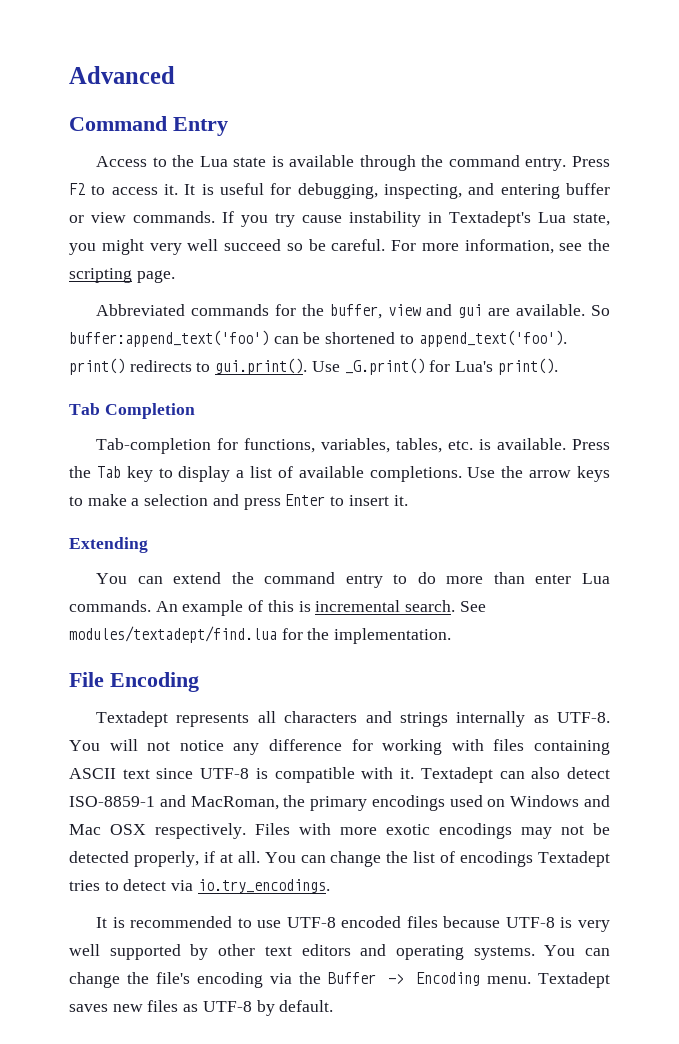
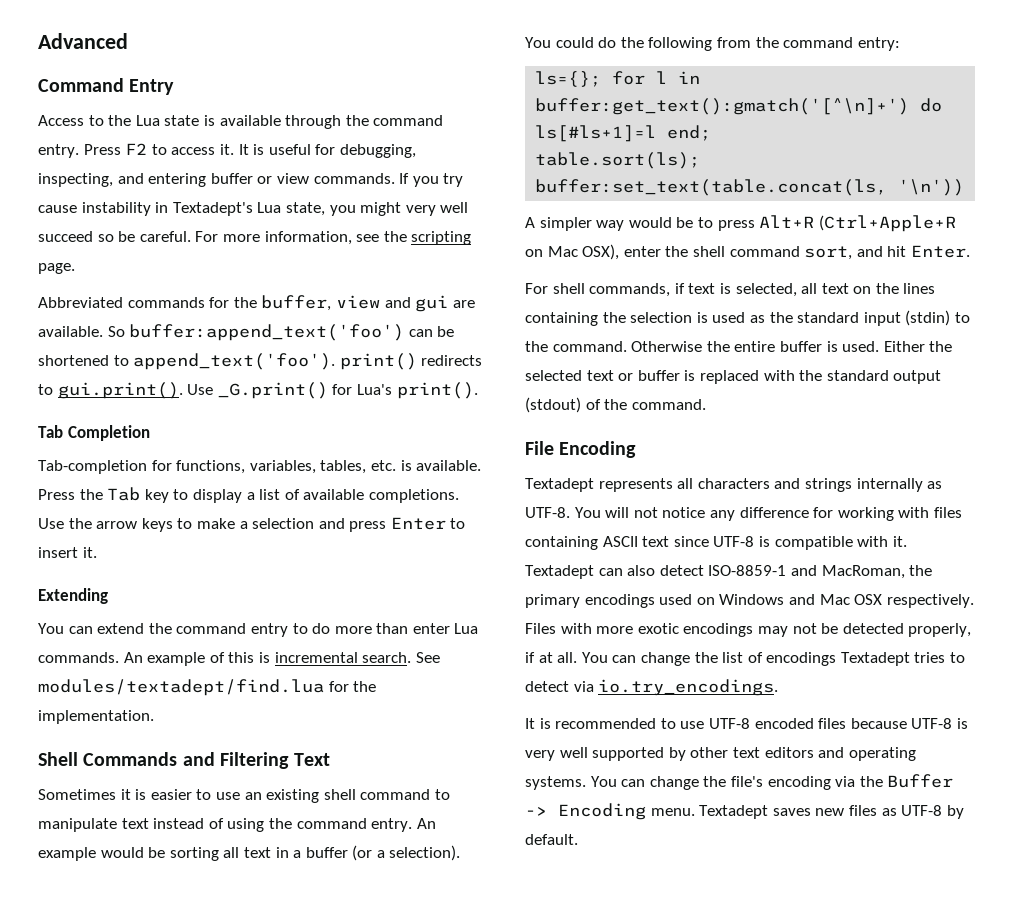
(452, 636) none -> [38,752,330,769] [38,789,450,803] [38,818,436,832] [38,845,461,861] [525,37,900,51] [535,71,701,87] [535,98,943,115] [535,125,712,142] [535,152,701,169] [535,179,965,196] [525,215,956,232] [525,244,970,260] [525,283,936,297] [525,310,970,326] [525,341,953,352] [525,370,942,384] [525,397,706,413] // Shell Commands and Filtering Text // Sometimes it is easier to use an existing shell command to manipulate text instead of using the command entry. An example would be sorting all text in a buffer (or a selection). You could do the following from the command entry: // ls={}; for l in buffer:get_text():gmatch('[^\n]+') do ls[#ls+1]=l end; // table.sort(ls); buffer:set_text(table.concat(ls, '\n')) // A simpler way would be to press Alt+R (Ctrl+Apple+R on Mac OSX), enter the shell command sort, and hit Enter. // For shell commands, if text is selected, all text on the lines containing the selection is used as the standard input (stdin) to the command. Otherwise the entire buffer is used. Either the selected text or buffer is replaced with the standard output (stdout) of the command.

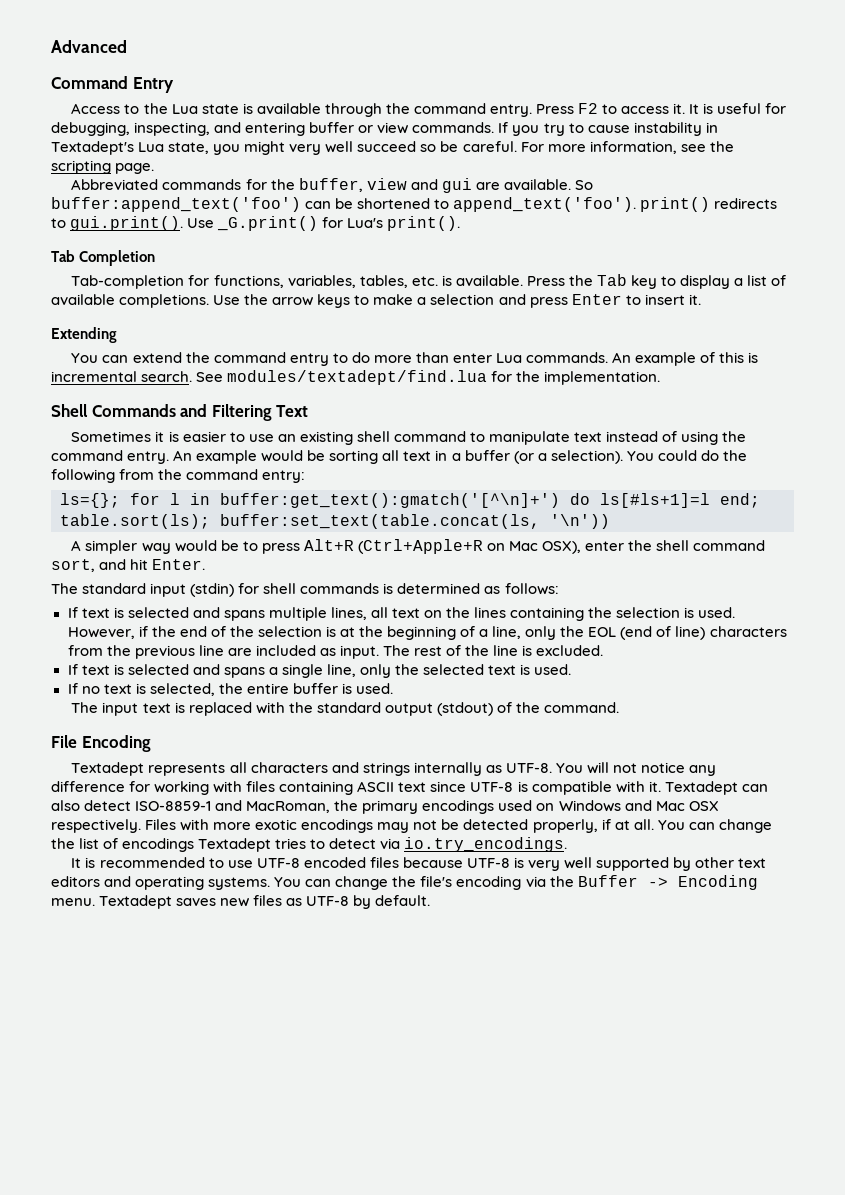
(464, 180) none -> [568,123,584,133] to
[525,283,797,297] For shell commands, if text is selected, -> [51,583,559,597] [67,607,367,621] The standard input (stdin) for shell commands is determined as follows: // If text is selected and spans multiple lines,
[712,310,970,326] [525,341,703,352] used as the standard input (stdin) to the command. Otherwise -> [698,607,736,618] [67,626,787,640] [67,645,604,659] [67,664,572,678] [67,683,215,696] used. However, if the end of the selection is at the beginning of a line, only the EOL (end of line) characters from the previous line are included as input. The rest of the line is excluded. // If text is selected and spans a single line, only the selected text is used. // If no text is selected,
[883,341,953,352] [525,370,680,381] Either the selected text or buffer -> [71,702,171,716] // The input text

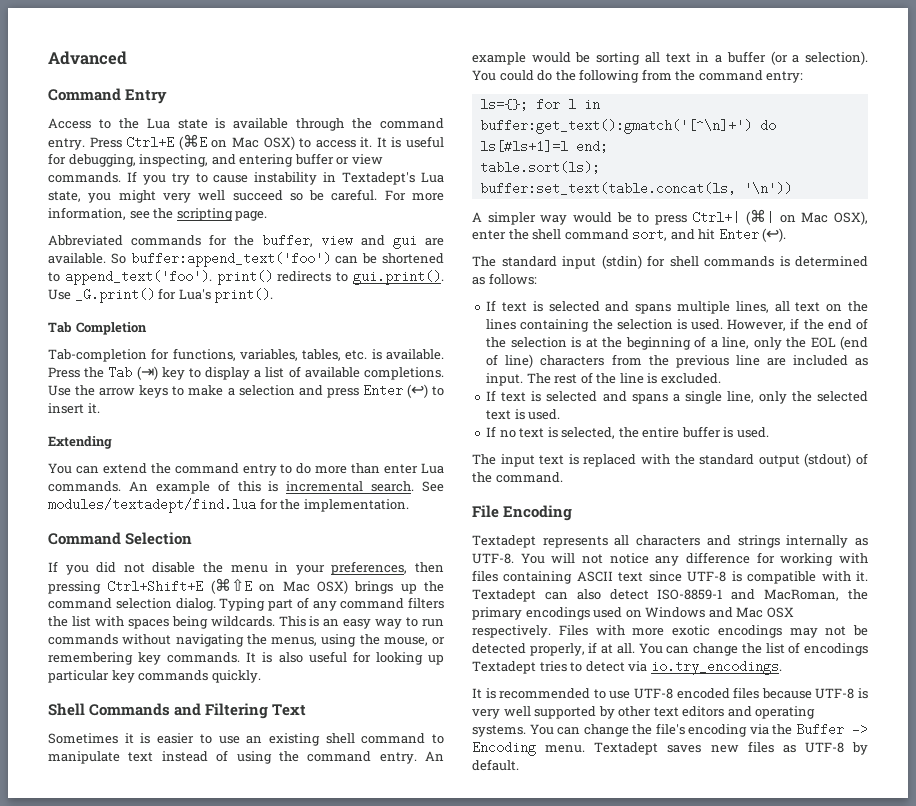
[578,103,599,114] F2 -> [126,134,295,150] Ctrl+E (⌘E on Mac OSX)
(627, 280) none -> [136,366,158,380] (⇥)
(622, 299) none -> [406,384,428,398] (↩)
(661, 378) none -> [48,532,193,545] [48,561,444,575] [48,578,444,594] [48,597,444,611] [48,616,445,629] [48,634,445,647] [48,651,444,665] [48,670,261,683] // Command Selection // If you did not disable the menu in your preferences, then pressing Ctrl+Shift+E (⌘⇧E on Mac OSX) brings up the command selection dialog. Typing part of any command filters the list with spaces being wildcards. This is an easy way to run commands without navigating the menus, using the mouse, or remembering key commands. It is also useful for looking up particular key commands quickly.
[303,539,483,554] Alt+R (Ctrl+Apple+R -> [692,209,775,225] Ctrl+| (⌘|
[152,559,206,570] Enter. -> [718,228,787,242] Enter (↩).

